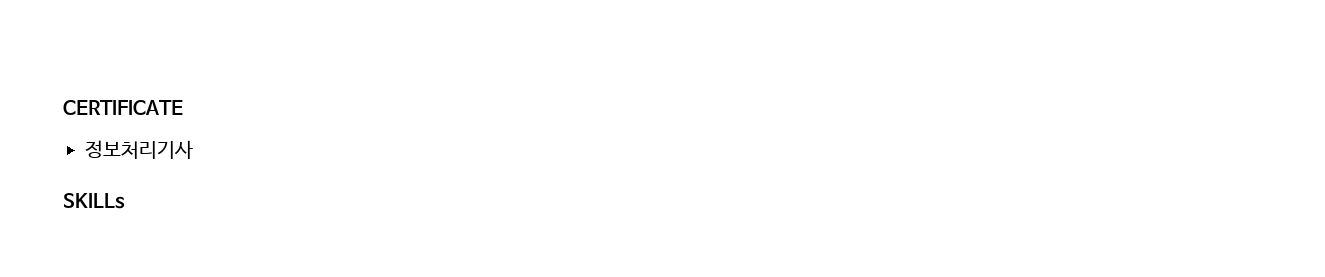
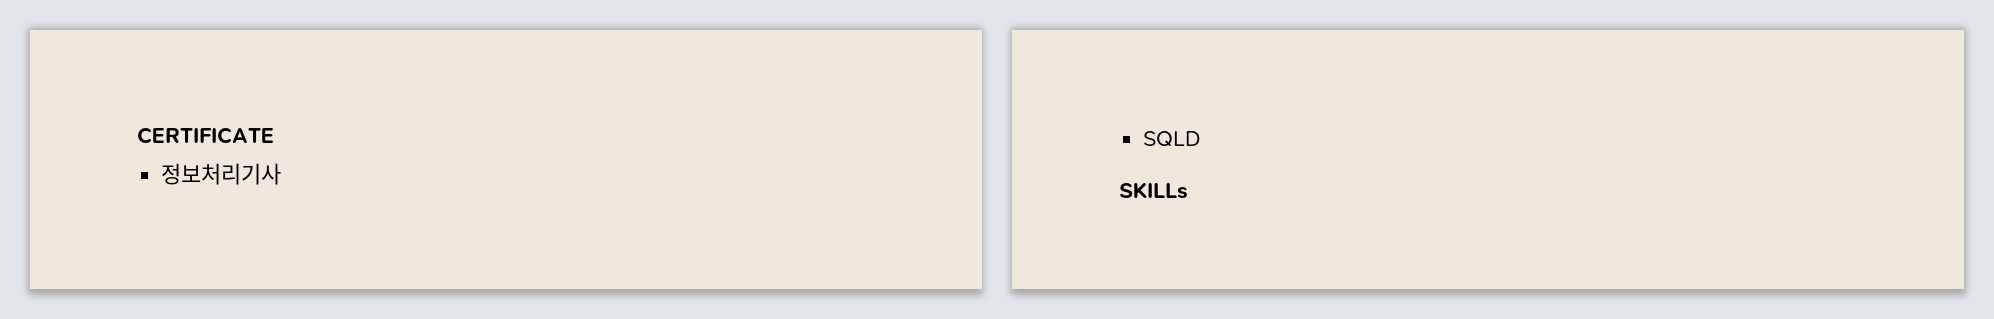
(193, 149) none -> [1143,131,1201,147] // SQLD

